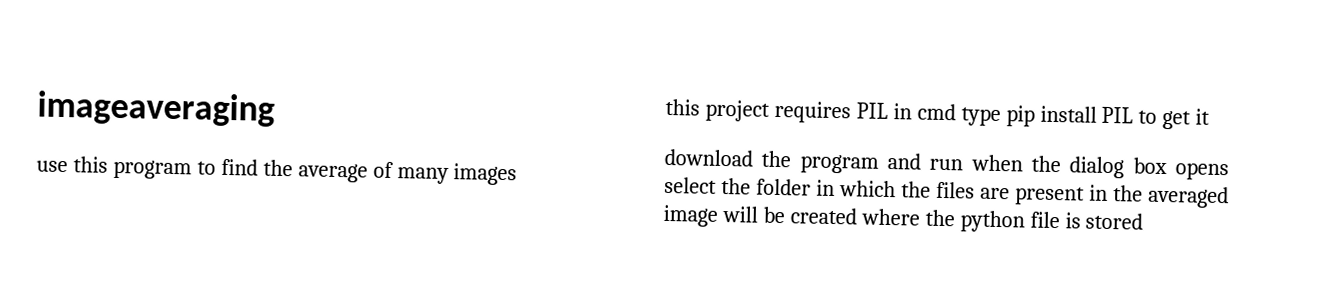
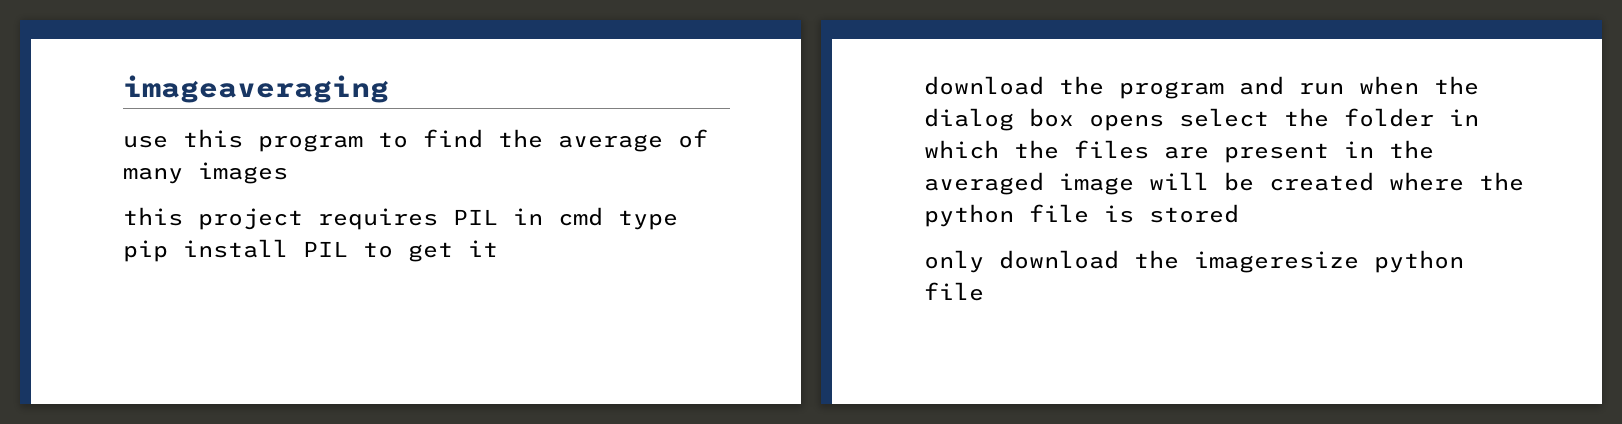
(1144, 221) none -> [924,250,1464,273] [924,282,984,301] // only download the imageresize python file

